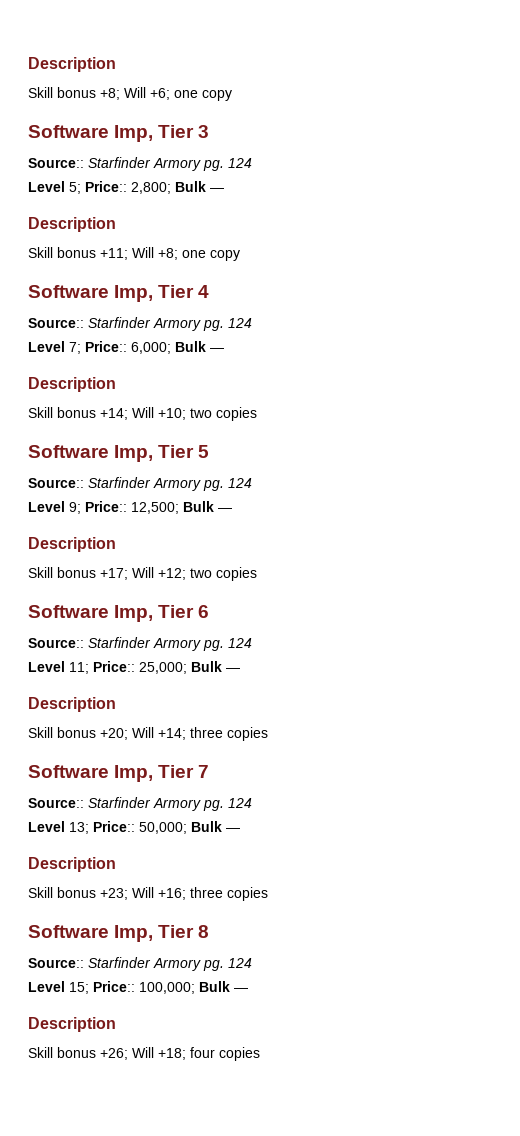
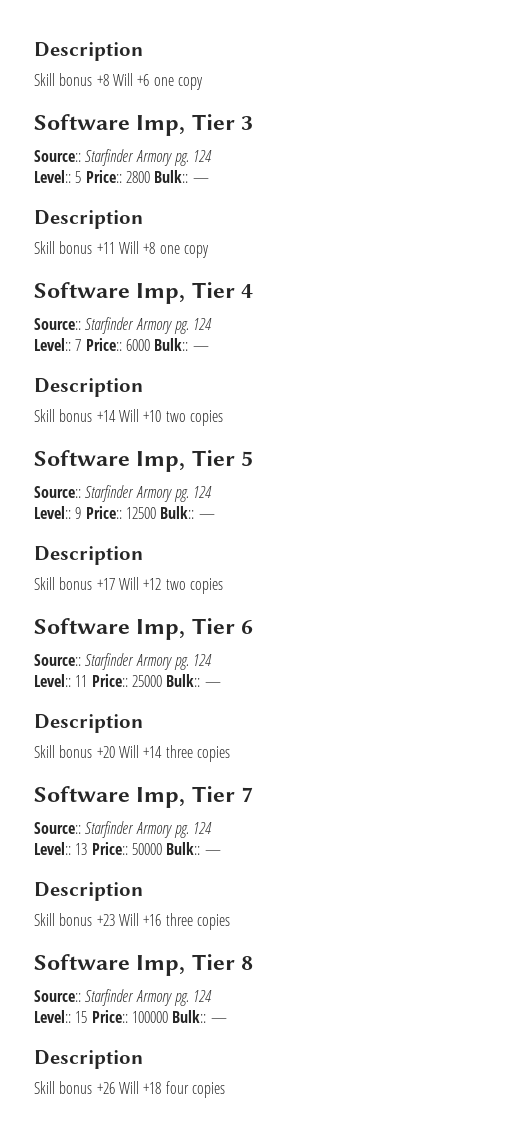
[28,57,116,72] [28,87,170,100] Description // Skill bonus +8; Will +6; -> [34,42,143,61] [34,73,150,86] Description // Skill bonus +8 Will +6
[28,181,224,194] [28,217,116,232] [28,247,178,260] Level 5; Price:: 2,800; Bulk — // Description // Skill bonus +11; Will +8; -> [34,170,209,183] [34,210,143,229] [34,241,156,254] Level:: 5 Price:: 2800 Bulk:: — // Description // Skill bonus +11 Will +8
[28,341,224,354] [28,377,116,392] [28,407,186,420] Level 7; Price:: 6,000; Bulk — // Description // Skill bonus +14; Will +10; -> [34,338,209,351] [34,378,143,397] [34,409,162,422] Level:: 7 Price:: 6000 Bulk:: — // Description // Skill bonus +14 Will +10
[28,501,232,514] [28,537,116,552] [28,567,186,580] Level 9; Price:: 12,500; Bulk — // Description // Skill bonus +17; Will +12; -> [34,506,215,519] [34,546,143,565] [34,577,162,590] Level:: 9 Price:: 12500 Bulk:: — // Description // Skill bonus +17 Will +12
[28,661,240,674] [28,697,116,712] [28,727,186,740] Level 11; Price:: 25,000; Bulk — // Description // Skill bonus +20; Will +14; -> [34,674,221,687] [34,714,143,733] [34,745,163,758] Level:: 11 Price:: 25000 Bulk:: — // Description // Skill bonus +20 Will +14
[28,821,240,834] [28,857,116,872] [28,887,186,900] Level 13; Price:: 50,000; Bulk — // Description // Skill bonus +23; Will +16; -> [34,842,221,855] [34,882,143,901] [34,913,162,926] Level:: 13 Price:: 50000 Bulk:: — // Description // Skill bonus +23 Will +16
[28,981,248,994] [28,1017,116,1032] [28,1047,186,1060] Level 15; Price:: 100,000; Bulk — // Description // Skill bonus +26; Will +18; -> [34,1010,227,1023] [34,1050,143,1069] [34,1081,162,1094] Level:: 15 Price:: 100000 Bulk:: — // Description // Skill bonus +26 Will +18

